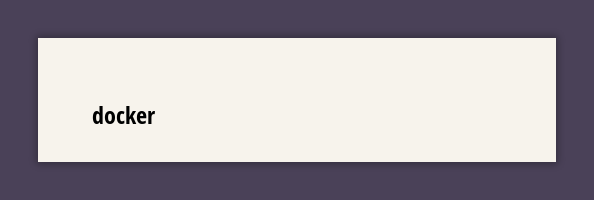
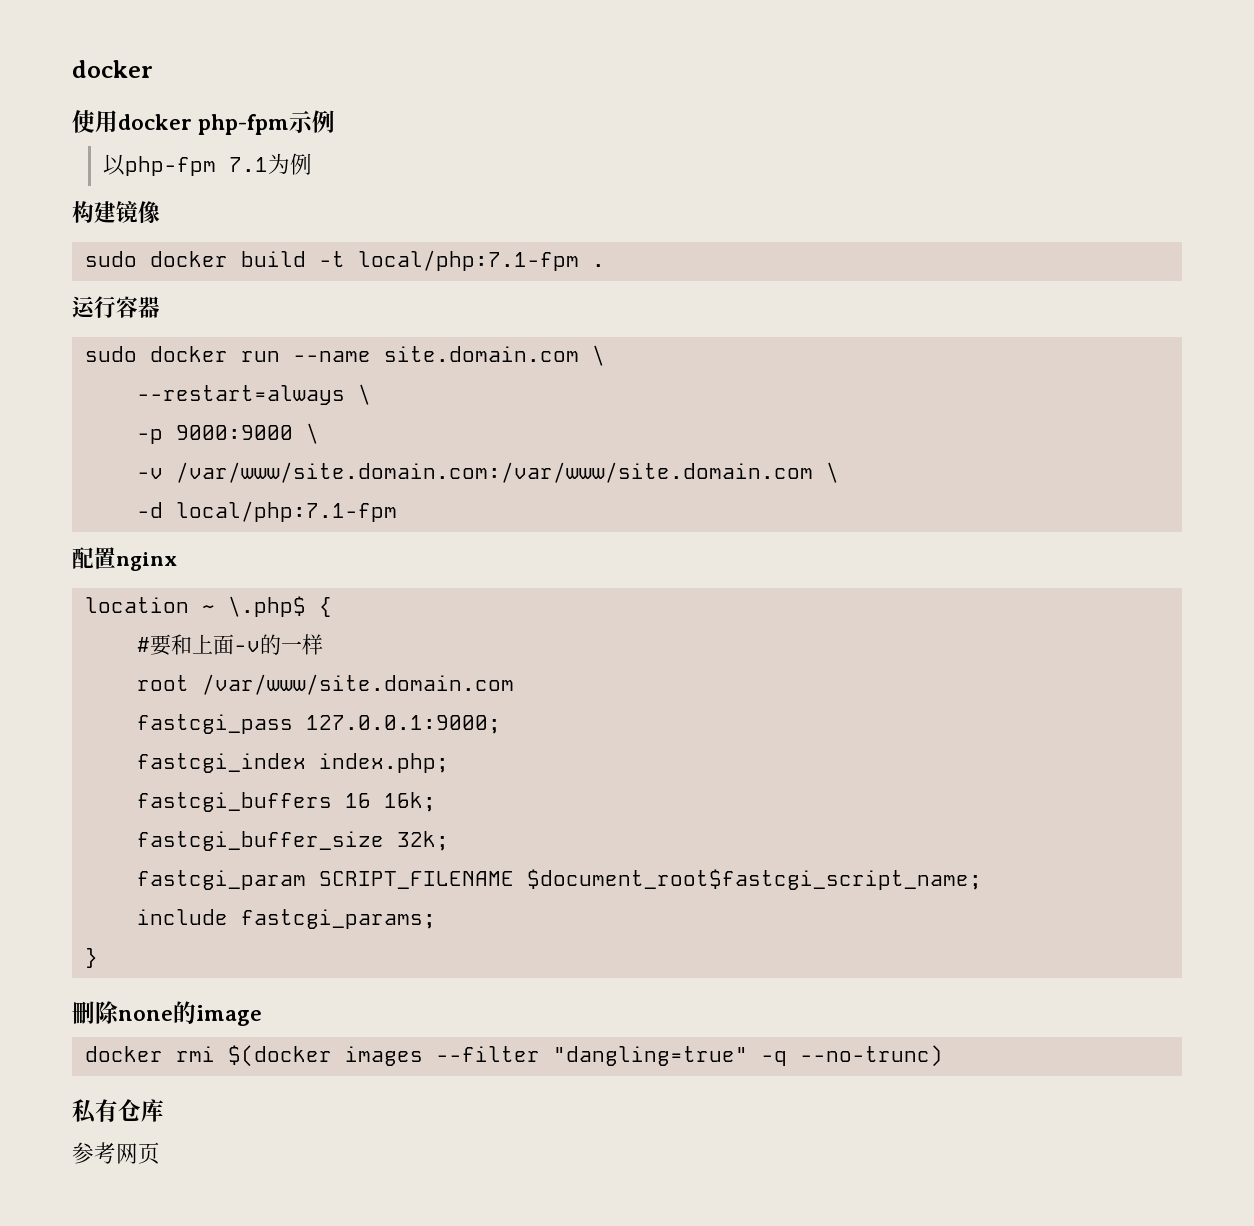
[92,106,156,124] docker -> [72,60,153,78] [72,110,336,135] [102,153,312,176] [72,201,160,224] [84,250,605,271] [72,296,160,318] [84,345,605,366] [136,384,371,405] [136,423,319,444] [136,462,839,483] [136,501,397,522] [72,547,177,571] [84,596,332,617] [136,634,323,656] [136,674,514,695] [136,714,501,734] [136,753,449,773] [136,792,436,812] [136,831,449,851] [136,869,982,890] [136,909,436,929] [84,948,98,968] [72,1001,262,1026] [84,1045,943,1067] [72,1099,164,1124] [72,1142,160,1164] docker // 使用docker php-fpm示例 // 以php-fpm 7.1为例 // 构建镜像 // sudo docker build -t local/php:7.1-fpm . // 运行容器 // sudo docker run --name site.domain.com \ // --restart=always \ // -p 9000:9000 \ // -v /var/www/site.domain.com:/var/www/site.domain.com \ // -d local/php:7.1-fpm // 配置nginx // location ~ \.php$ { // #要和上面-v的一样 // root /var/www/site.domain.com // fastcgi_pass 127.0.0.1:9000; // fastcgi_index index.php; // fastcgi_buffers 16 16k; // fastcgi_buffer_size 32k; // fastcgi_param SCRIPT_FILENAME $document_root$fastcgi_script_name; // include fastcgi_params; // } // 刪除none的image // docker rmi $(docker images --filter "dangling=true" -q --no-trunc) // 私有仓库 // 参考网页

